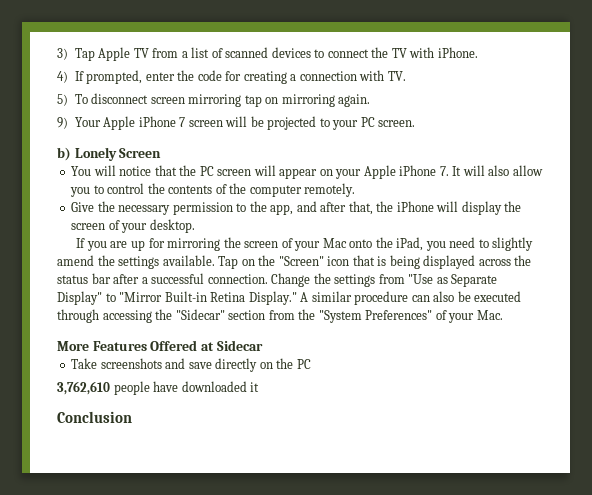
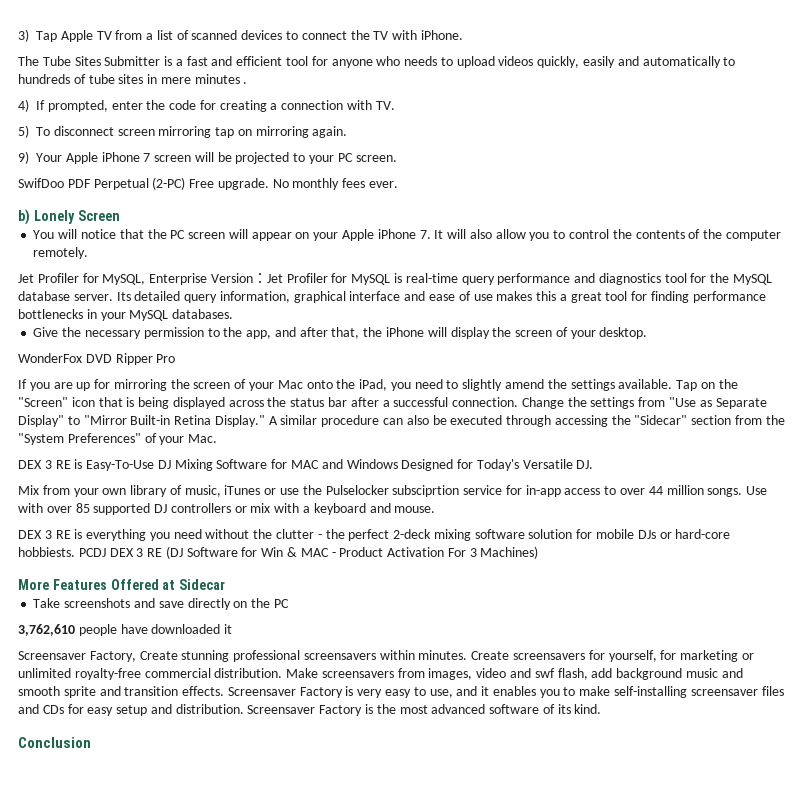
(478, 52) none -> [18,56,736,68] [18,74,248,84] // The Tube Sites Submitter is a fast and efficient tool for anyone who needs to upload videos quickly, easily and automatically to hundreds of tube sites in mere minutes .
(416, 123) none -> [18,177,399,190] // SwifDoo PDF Perpetual (2-PC) Free upgrade. No monthly fees ever.
(356, 190) none -> [18,273,773,285] [18,291,766,303] [18,309,234,321] // Jet Profiler for MySQL, Enterprise Version：Jet Profiler for MySQL is real-time query performance and diagnostics tool for the MySQL database server. Its detailed query information, graphical interface and ease of use makes this a great tool for finding performance bottlenecks in your MySQL databases.
(195, 226) none -> [18,353,176,365] // WonderFox DVD Ripper Pro
(503, 315) none -> [18,459,594,471] [18,485,768,497] [18,503,436,515] [18,529,731,541] [18,546,539,559] // DEX 3 RE is Easy-To-Use DJ Mixing Software for MAC and Windows Designed for Today's Versatile DJ. // Mix from your own library of music, iTunes or use the Pulselocker subsciprtion service for in-app access to over 44 million songs. Use with over 85 supported DJ controllers or mix with a keyboard and mouse. // DEX 3 RE is everything you need without the clutter - the perfect 2-deck mixing software solution for mobile DJs or hard-core hobbiests. PCDJ DEX 3 RE (DJ Software for Win & MAC - Product Activation For 3 Machines)
(260, 387) none -> [18,650,754,662] [18,668,743,680] [18,686,784,698] [18,704,602,716] // Screensaver Factory, Create stunning professional screensavers within minutes. Create screensavers for yourself, for marketing or unlimited royalty-free commercial distribution. Make screensavers from images, video and swf flash, add background music and smooth sprite and transition effects. Screensaver Factory is very easy to use, and it enables you to make self-installing screensaver files and CDs for easy setup and distribution. Screensaver Factory is the most advanced software of its kind.

